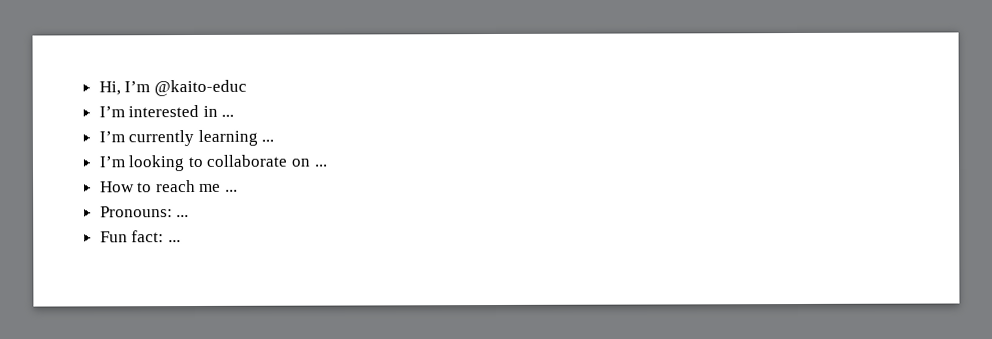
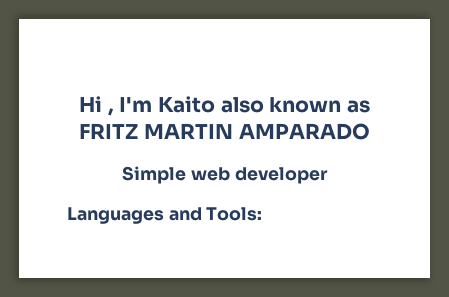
[98,79,247,97] [98,104,235,118] [98,129,275,147] [98,154,327,172] [99,179,239,193] [99,206,190,218] [99,230,181,243] Hi, I’m @kaito-educ // I’m interested in ... // I’m currently learning ... // I’m looking to collaborate on ... // How to reach me ... // Pronouns: ... // Fun fact: ... -> [79,96,370,116] [79,123,370,140] [122,166,328,184] [67,207,263,224] Hi , I'm Kaito also known as FRITZ MARTIN AMPARADO // Simple web developer // Languages and Tools:

